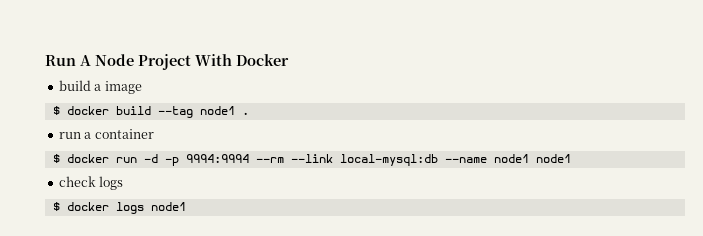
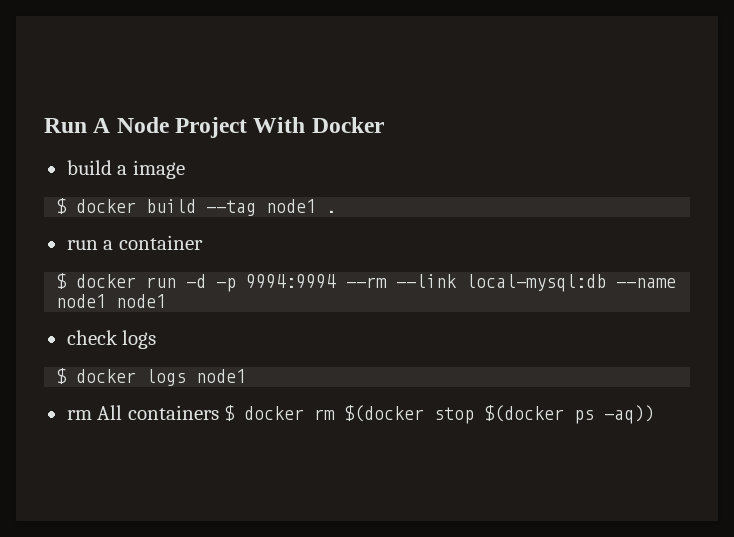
(186, 206) none -> [66,405,655,424] // rm All containers $ docker rm $(docker stop $(docker ps -aq))

